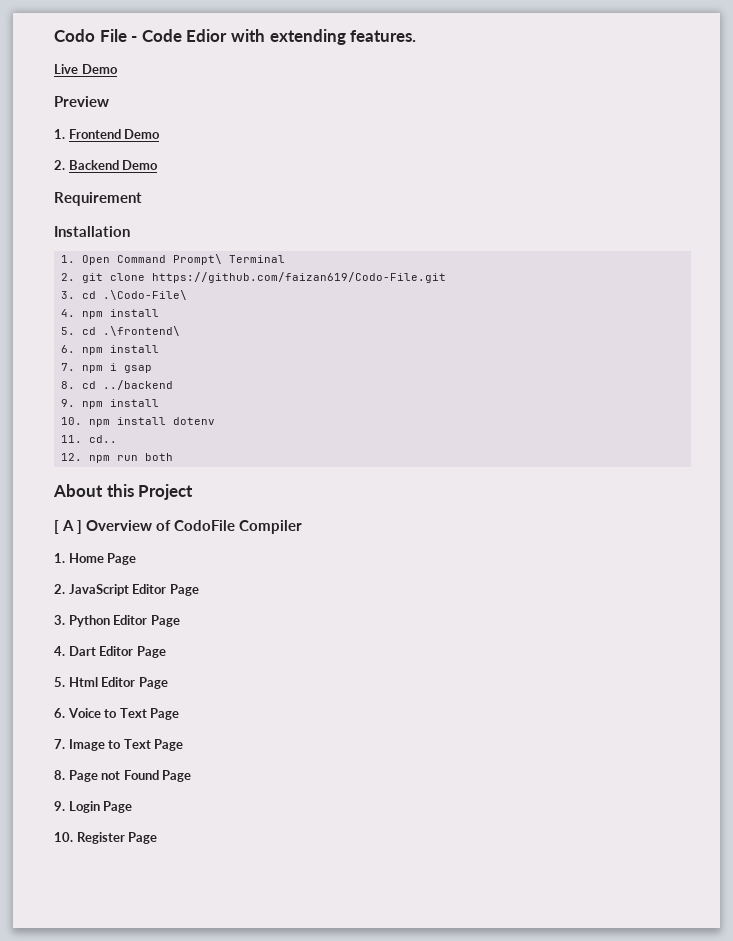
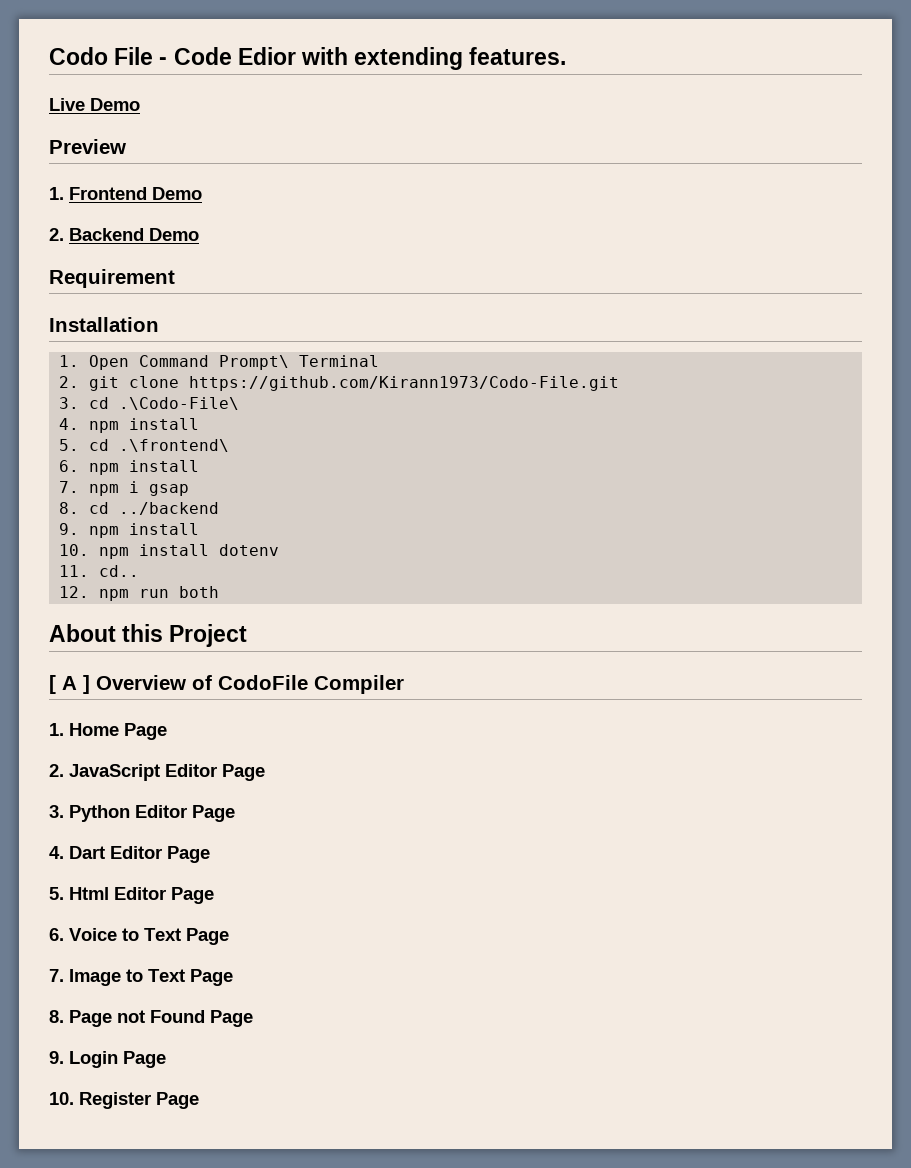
[151,272,446,283] https://github.com/faizan619/Codo-File.git -> [188,376,619,391] https://github.com/Kirann1973/Codo-File.git

